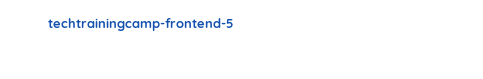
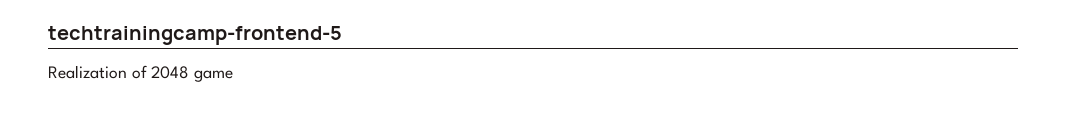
(234, 24) none -> [48,65,234,82] // Realization of 2048 game

